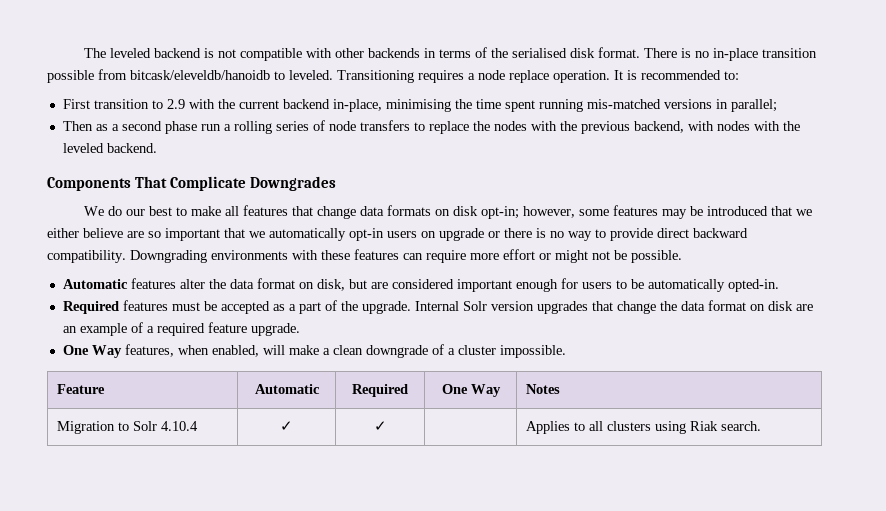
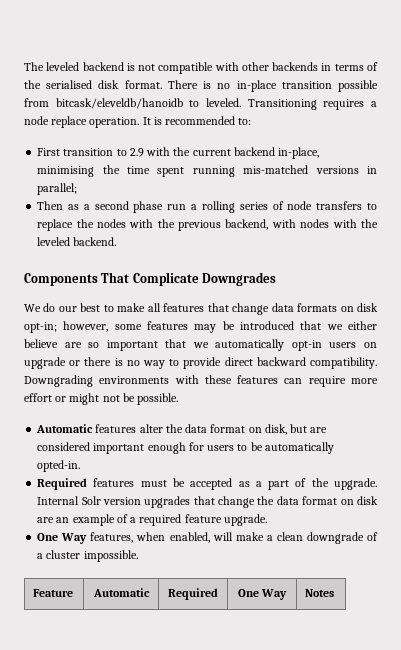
[56,421,198,434] [280,421,293,431] [373,421,387,431] [525,421,761,434] // Migration to Solr 4.10.4 | ✓ | ✓ | | Applies to all clusters using Riak search. -> (335, 593) none

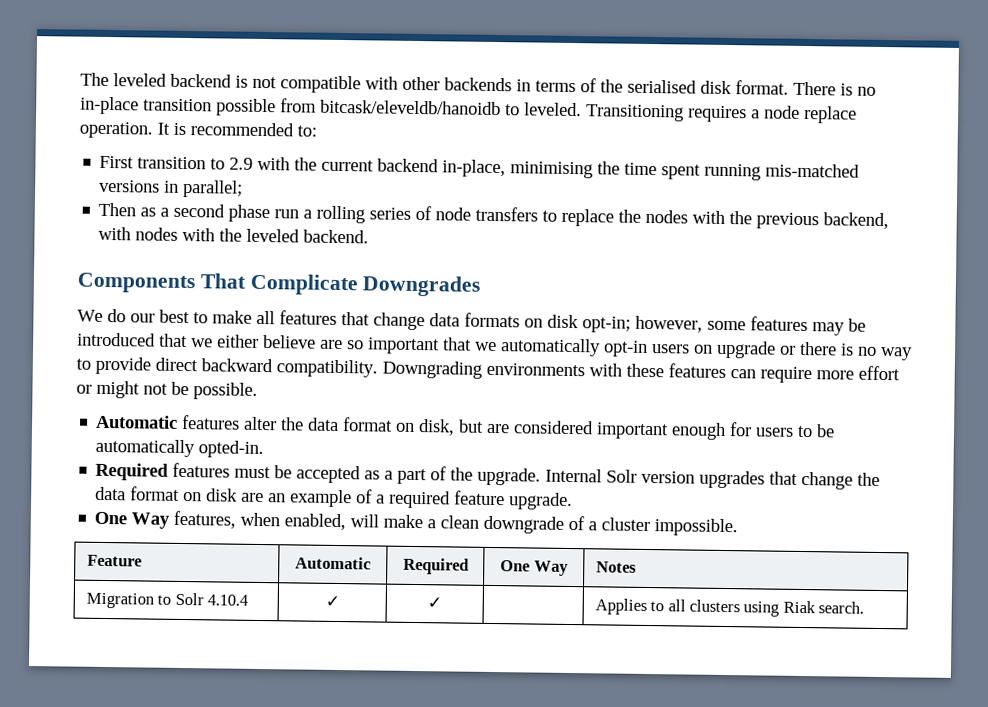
(335, 593) none -> [85,592,249,609] [324,595,340,608] [427,597,442,609] [594,598,865,617] // Migration to Solr 4.10.4 | ✓ | ✓ | | Applies to all clusters using Riak search.

